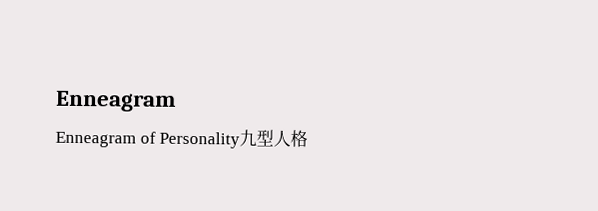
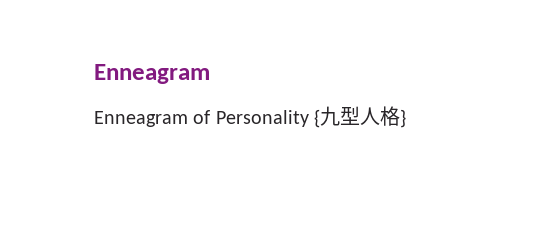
(241, 140) none -> [314,109,321,128] {
(309, 138) none -> [400,109,407,128] }

